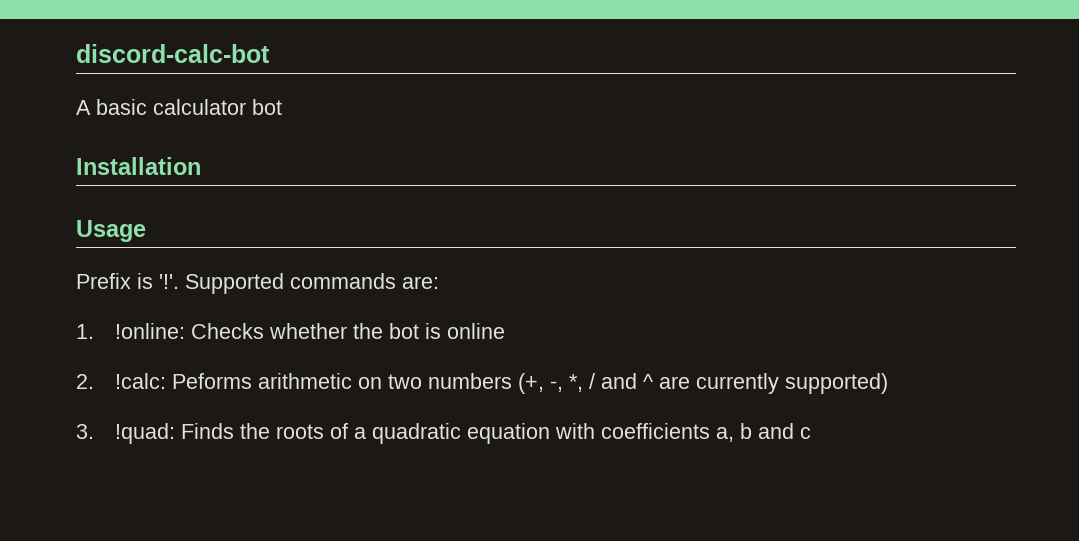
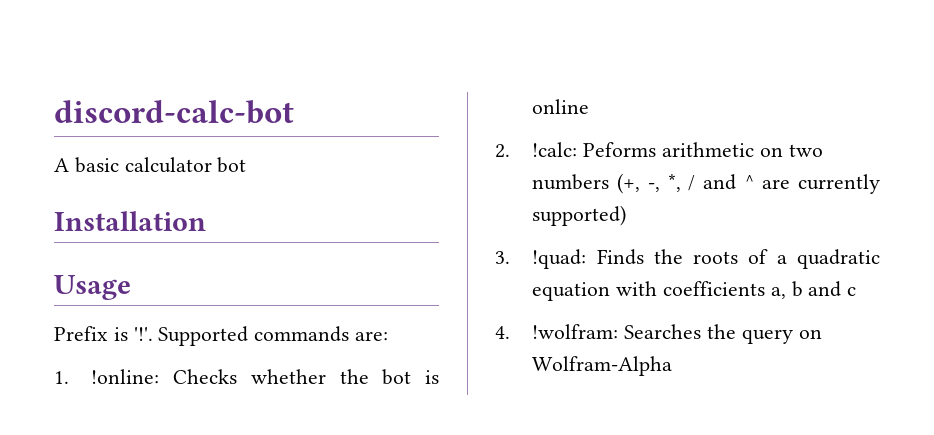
(811, 433) none -> [495,324,822,344] [532,356,673,376] // 4. !wolfram: Searches the query on Wolfram-Alpha

